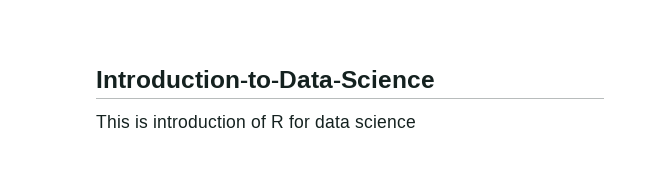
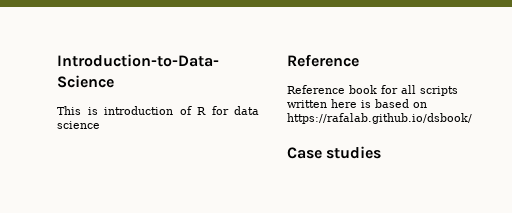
(416, 121) none -> [287,54,359,67] [287,85,458,96] [287,99,427,108] [287,113,472,124] [287,146,382,159] // Reference // Reference book for all scripts written here is based on https://rafalab.github.io/dsbook/ // Case studies

